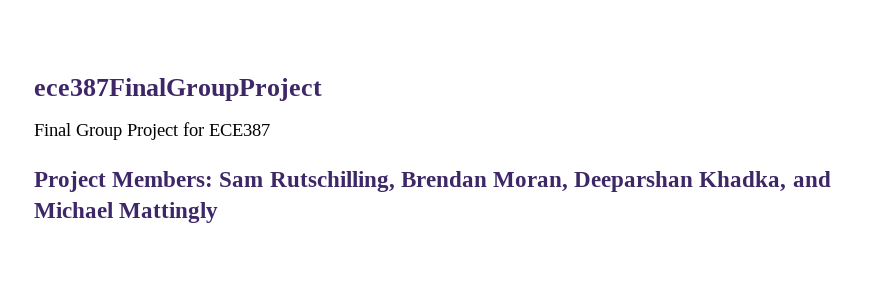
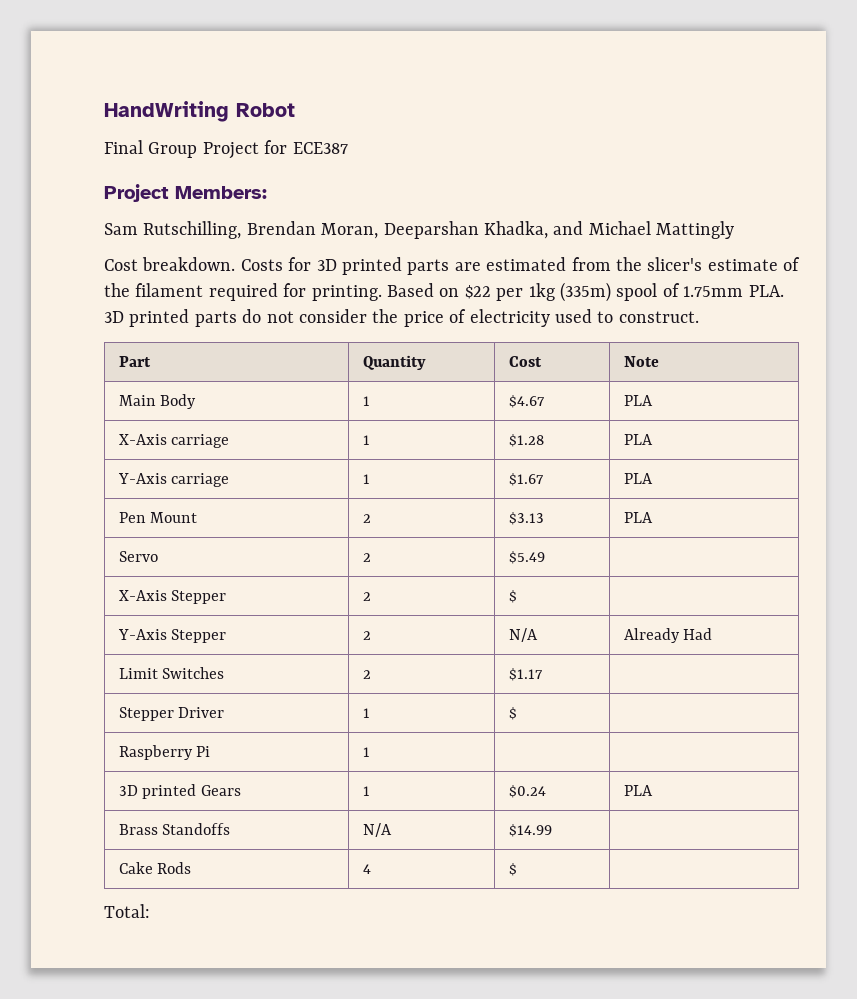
[34,78,322,101] ece387FinalGroupProject -> [104,101,295,122] HandWriting Robot
(214, 179) none -> (267, 192) //
(219, 212) none -> [104,257,801,275] [104,282,784,302] [104,309,699,327] [118,356,151,367] [362,355,426,370] [508,356,542,367] [623,356,659,367] [118,394,197,409] [362,396,370,406] [508,395,545,408] [623,395,653,406] [118,434,230,448] [362,435,370,445] [508,434,544,447] [623,434,653,445] [117,473,230,487] [362,474,370,484] [508,473,544,486] [623,473,653,484] [118,512,198,523] [362,514,371,523] [508,512,544,525] [623,512,653,523] [118,551,158,562] [362,553,371,562] [508,551,545,564] [118,590,227,604] [362,592,371,601] [508,590,517,603] [117,629,227,643] [362,631,371,640] [508,628,538,642] [623,628,713,643] [118,667,225,679] [362,670,371,679] [508,668,543,681] [118,707,225,721] [362,708,370,718] [508,707,517,720] [118,745,211,760] [362,747,370,757] [118,784,242,799] [362,786,370,796] [508,785,546,798] [623,785,653,796] [118,823,231,835] [362,823,392,837] [508,824,552,837] [118,862,192,874] [362,864,371,874] [508,863,517,876] [104,904,150,918] // Cost breakdown. Costs for 3D printed parts are estimated from the slicer's estimate of the filament required for printing. Based on $22 per 1kg (335m) spool of 1.75mm PLA. 3D printed parts do not consider the price of electricity used to construct. // Part | Quantity | Cost | Note // Main Body | 1 | $4.67 | PLA // X-Axis carriage | 1 | $1.28 | PLA // Y-Axis carriage | 1 | $1.67 | PLA // Pen Mount | 2 | $3.13 | PLA // Servo | 2 | $5.49 | // X-Axis Stepper | 2 | $ | // Y-Axis Stepper | 2 | N/A | Already Had // Limit Switches | 2 | $1.17 | // Stepper Driver | 1 | $ | // Raspberry Pi | 1 | | // 3D printed Gears | 1 | $0.24 | PLA // Brass Standoffs | N/A | $14.99 | // Cake Rods | 4 | $ | // Total:

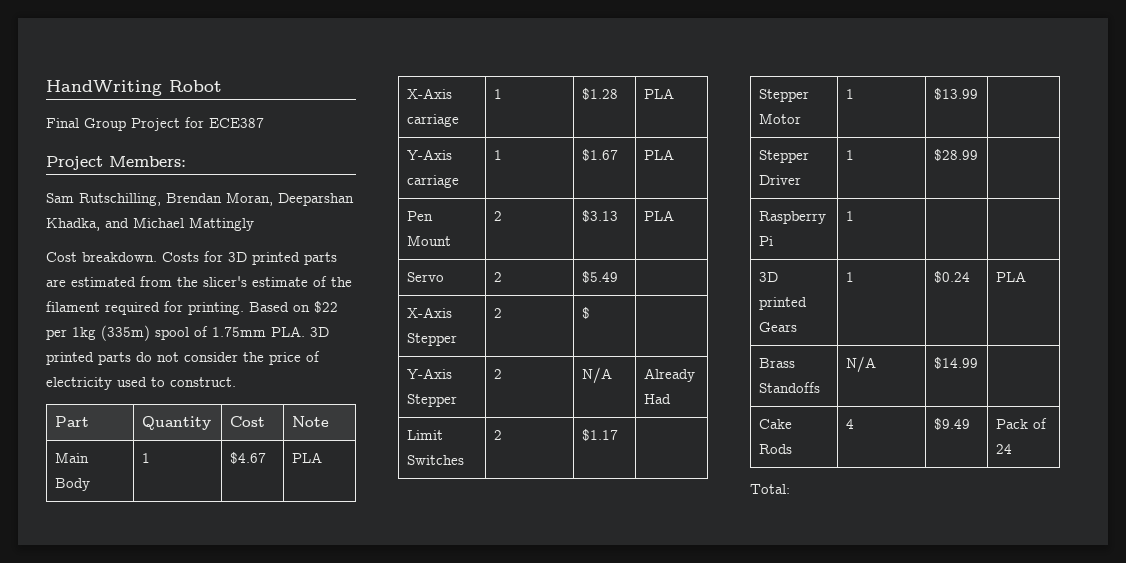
(543, 674) none -> [758,89,809,102] [758,113,801,124] [845,89,854,99] [933,88,978,100] // Stepper Motor | 1 | $13.99 |
[508,707,517,720] $ -> [933,149,978,161] $28.99
[508,863,517,876] $ | -> [933,418,970,430] [995,418,1047,429] [995,444,1012,454] $9.49 | Pack of 24

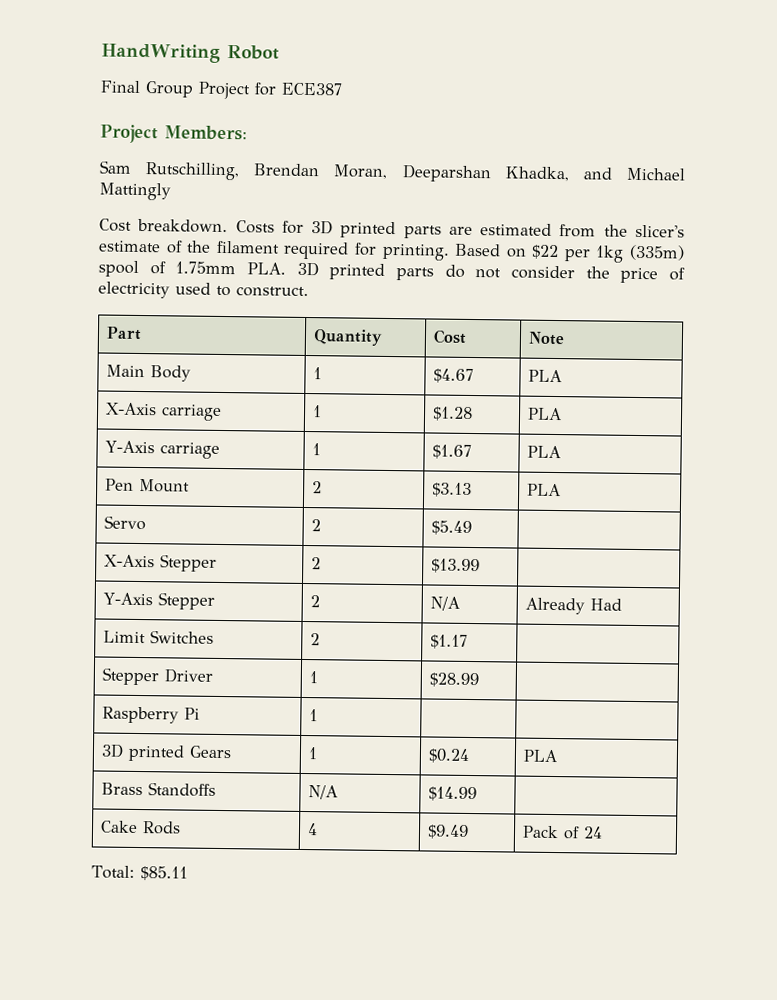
[581,307,590,319] $ -> [430,558,480,574] $13.99
[758,89,809,102] [758,113,801,124] [845,89,854,99] [933,88,978,100] // Stepper Motor | 1 | $13.99 | -> (468, 641) none
(790, 489) none -> [139,866,188,881] $85.11

